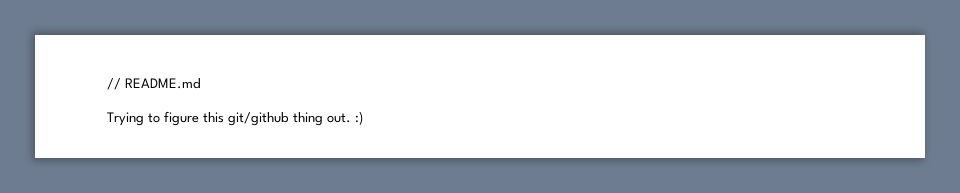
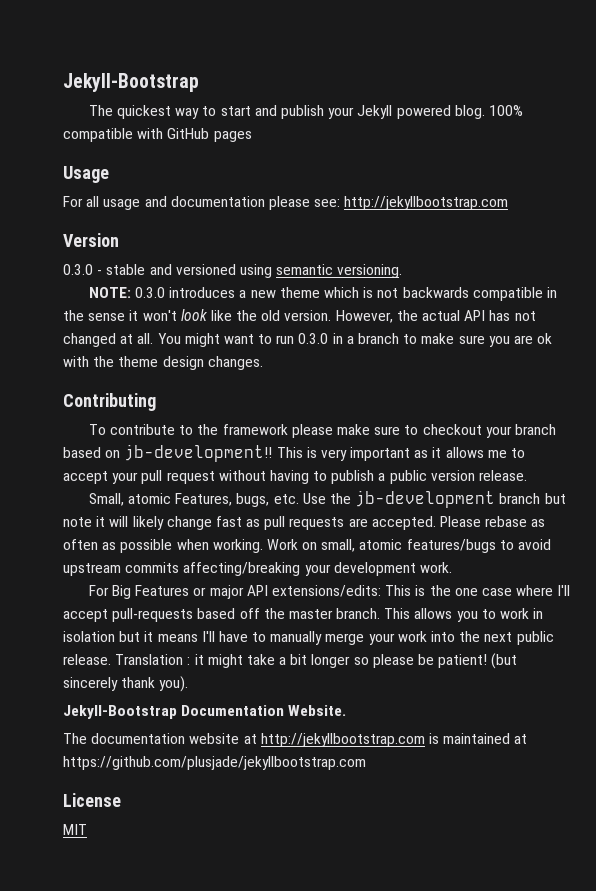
[107,78,201,90] [107,111,363,126] // README.md // Trying to figure this git/github thing out. :) -> [63,73,199,92] [88,105,523,119] [63,128,252,142] [63,166,109,183] [63,196,509,210] [63,233,119,247] [63,264,403,278] [88,287,557,301] [63,309,536,323] [63,333,553,347] [63,356,263,370] [63,393,156,411] [88,424,556,438] [63,444,526,462] [63,470,528,484] [88,490,566,508] [63,516,546,530] [63,539,552,553] [63,562,452,576] [88,585,571,599] [63,608,544,622] [63,631,554,645] [63,653,518,669] [63,676,189,692] [63,705,347,719] [63,733,528,747] [63,756,366,770] [63,793,121,807] [63,824,87,835] Jekyll-Bootstrap // The quickest way to start and publish your Jekyll powered blog. 100% compatible with GitHub pages // Usage // For all usage and documentation please see: http://jekyllbootstrap.com // Version // 0.3.0 - stable and versioned using semantic versioning. // NOTE: 0.3.0 introduces a new theme which is not backwards compatible in the sense it won't look like the old version. However, the actual API has not changed at all. You might want to run 0.3.0 in a branch to make sure you are ok with the theme design changes. // Contributing // To contribute to the framework please make sure to checkout your branch based on jb-development!! This is very important as it allows me to accept your pull request without having to publish a public version release. // Small, atomic Features, bugs, etc. Use the jb-development branch but note it will likely change fast as pull requests are accepted. Please rebase as often as possible when working. Work on small, atomic features/bugs to avoid upstream commits affecting/breaking your development work. // For Big Features or major API extensions/edits: This is the one case where I'll accept pull-requests based off the master branch. This allows you to work in isolation but it means I'll have to manually merge your work into the next public release. Translation : it might take a bit longer so please be patient! (but sincerely thank you). // Jekyll-Bootstrap Documentation Website. // The documentation website at http://jekyllbootstrap.com is maintained at https://github.com/plusjade/jekyllbootstrap.com // License // MIT

